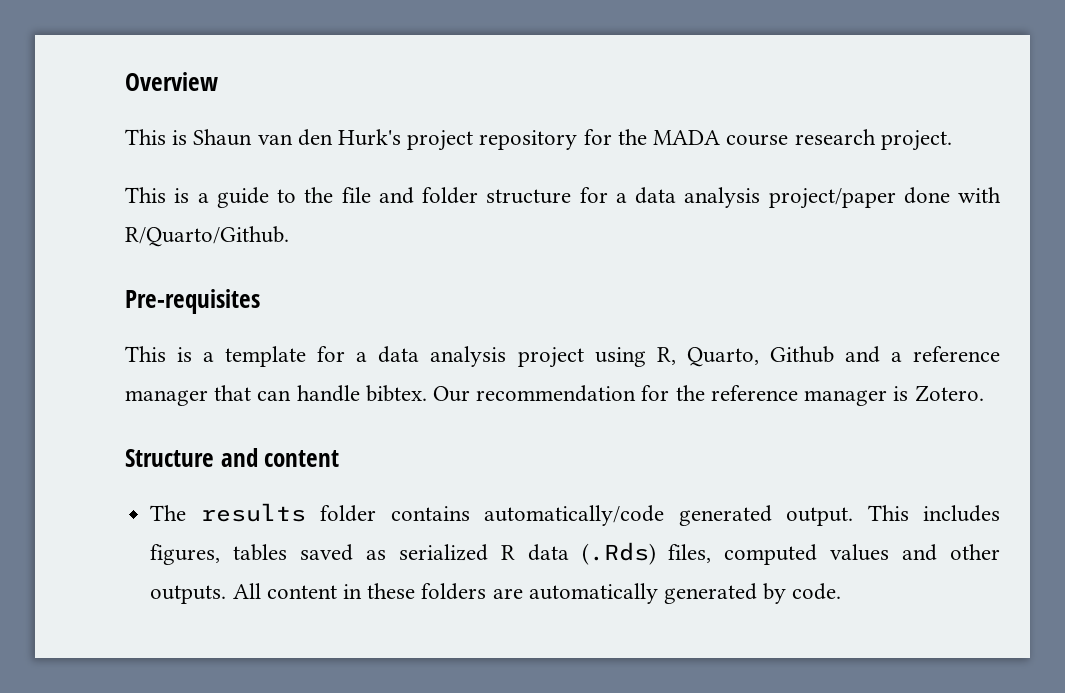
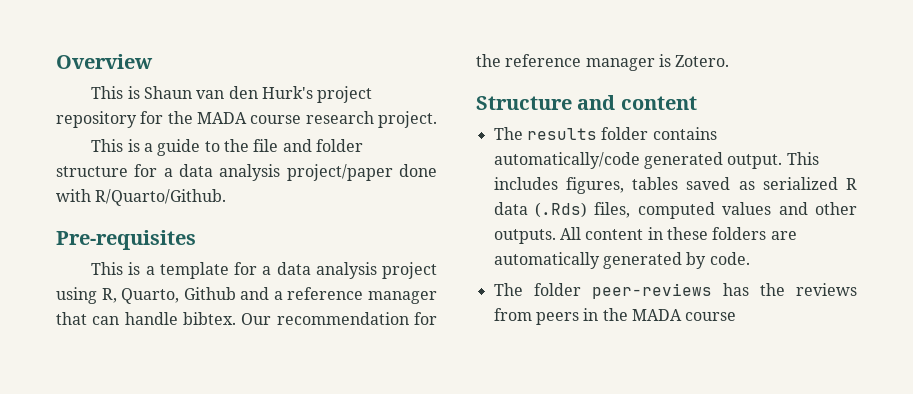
(842, 591) none -> [493,283,857,299] [493,308,737,325] // The folder peer-reviews has the reviews from peers in the MADA course

